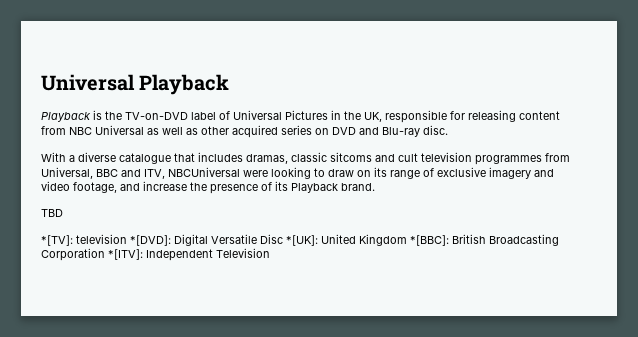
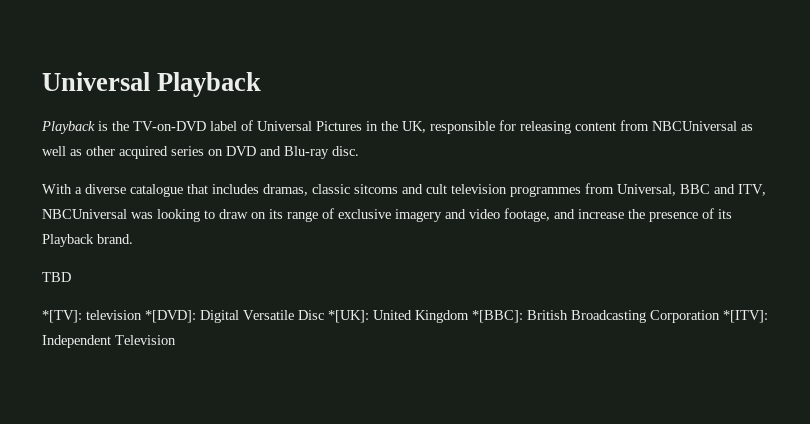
[69,125,144,135] NBC Universal -> [652,121,737,131] NBCUniversal
[243,170,268,177] were -> [131,212,153,219] was

